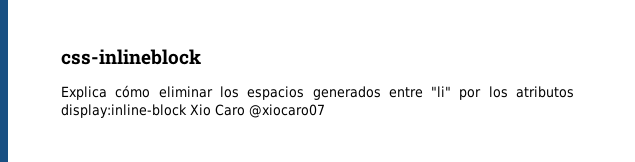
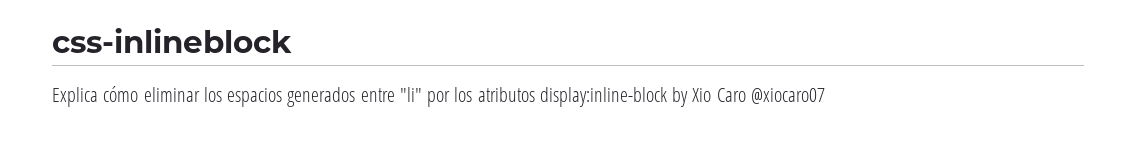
(187, 111) none -> [672,87,689,107] by

